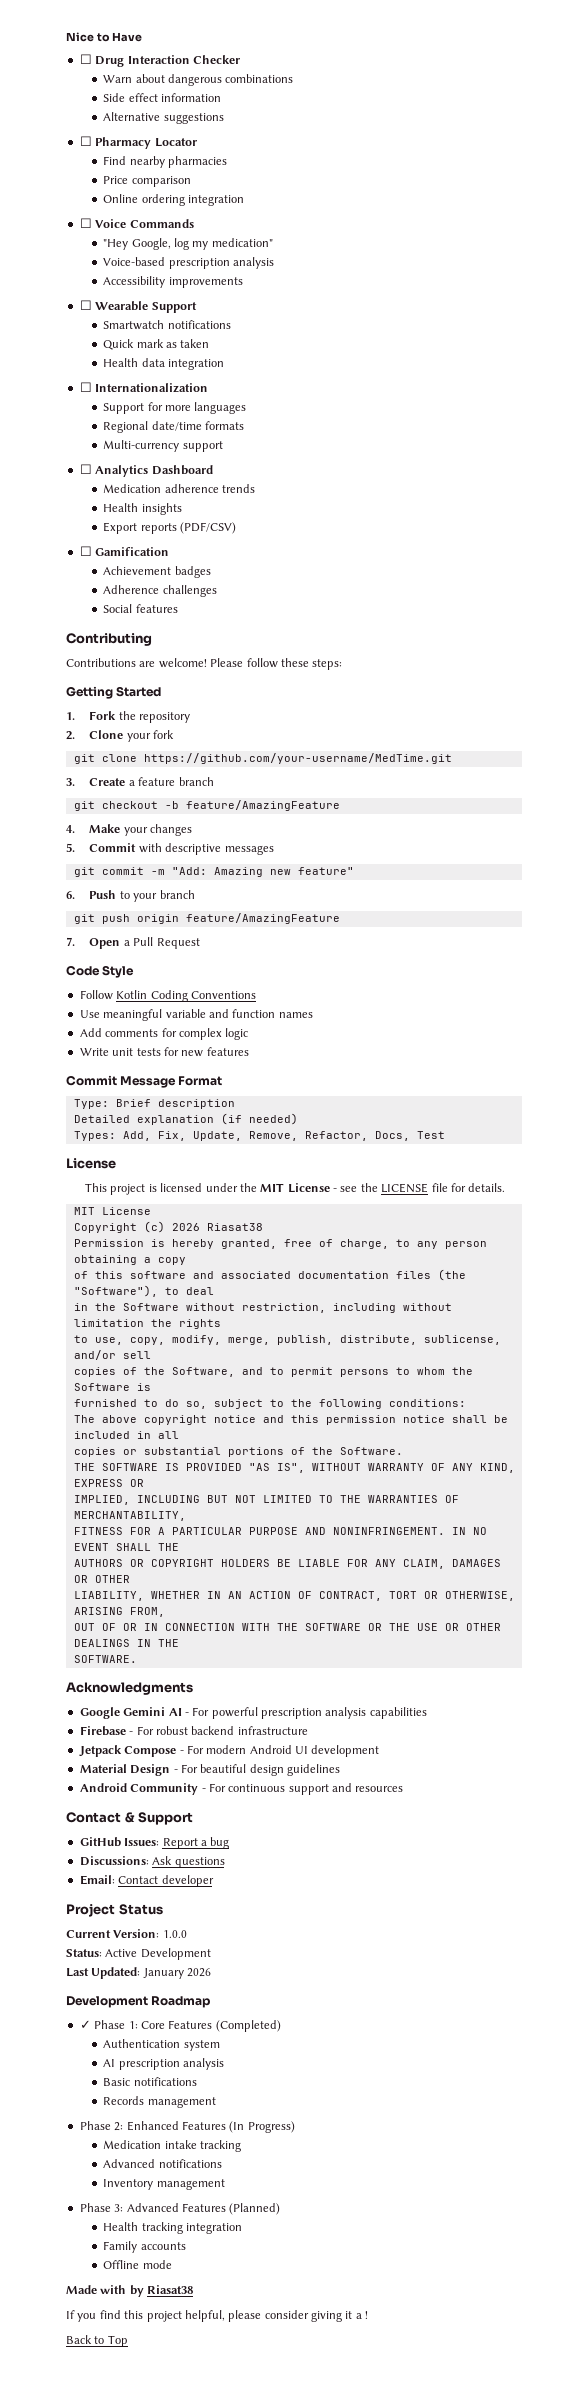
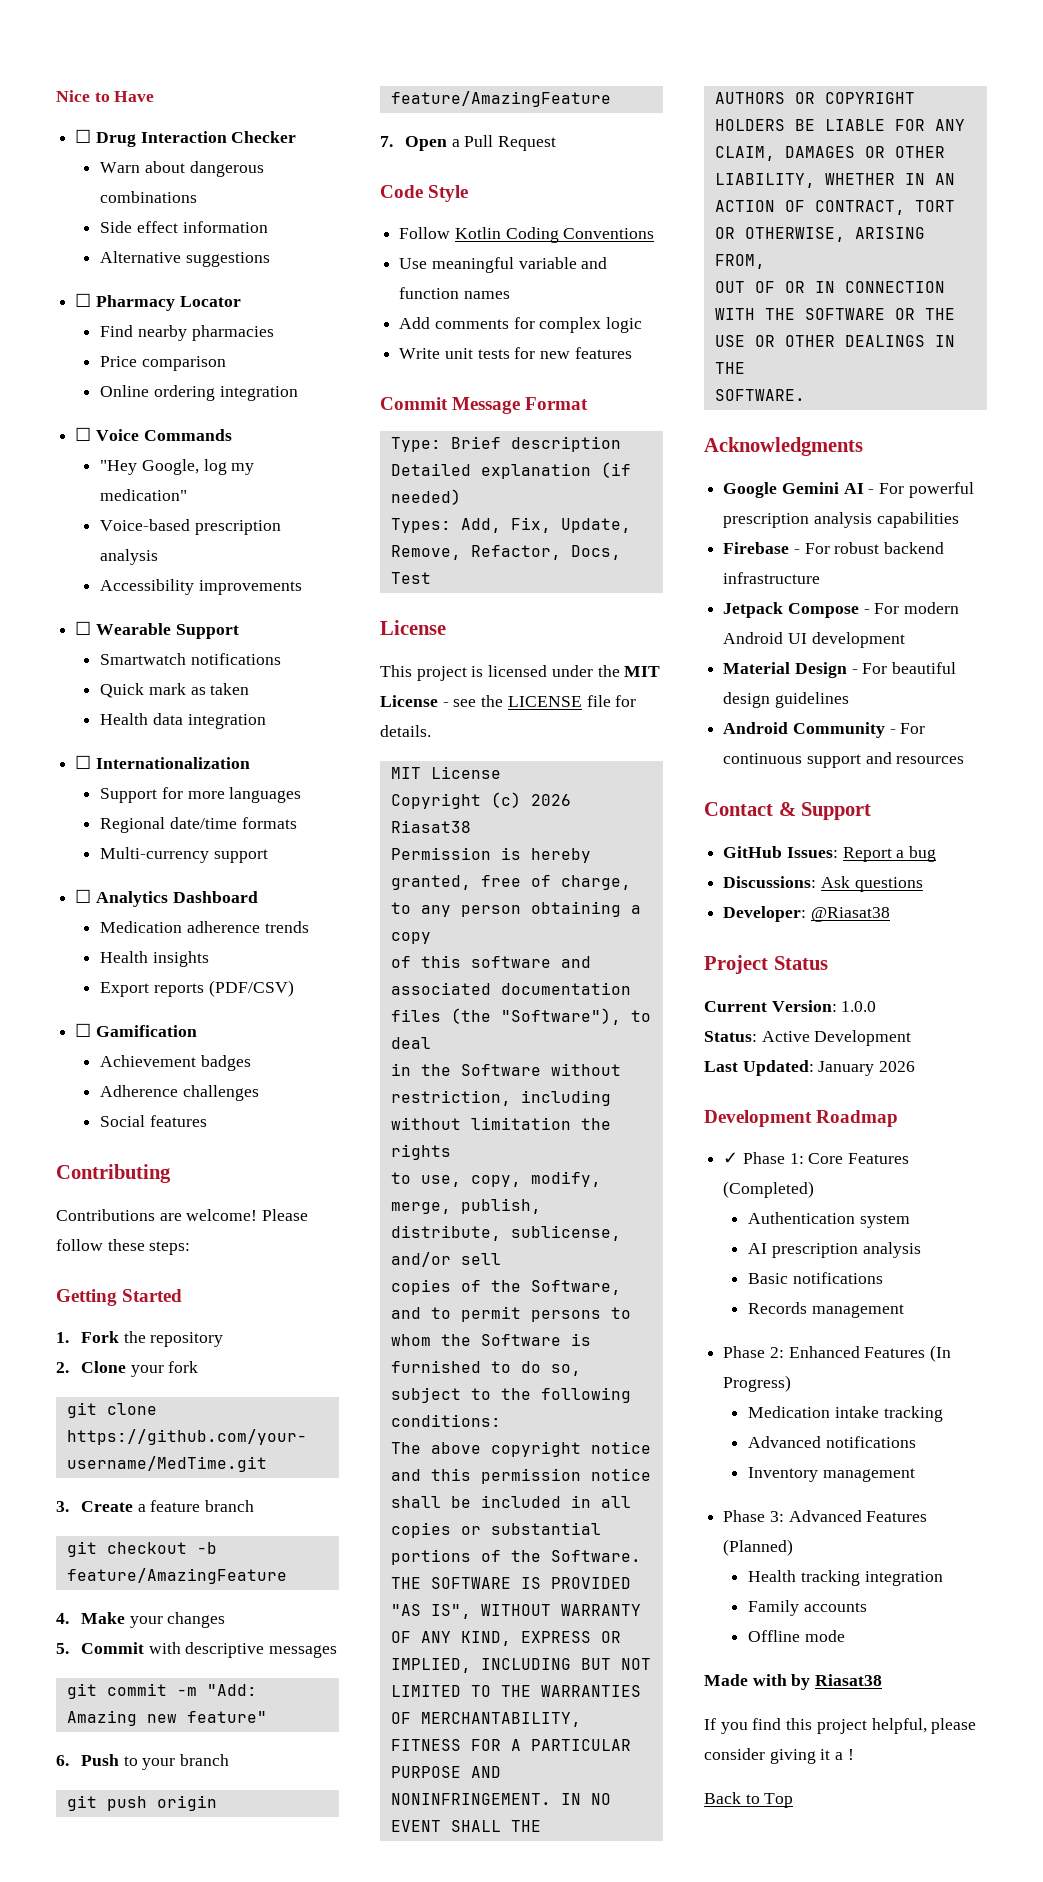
[79,1875,214,1887] Email: Contact developer -> [723,906,890,922] Developer: @Riasat38

